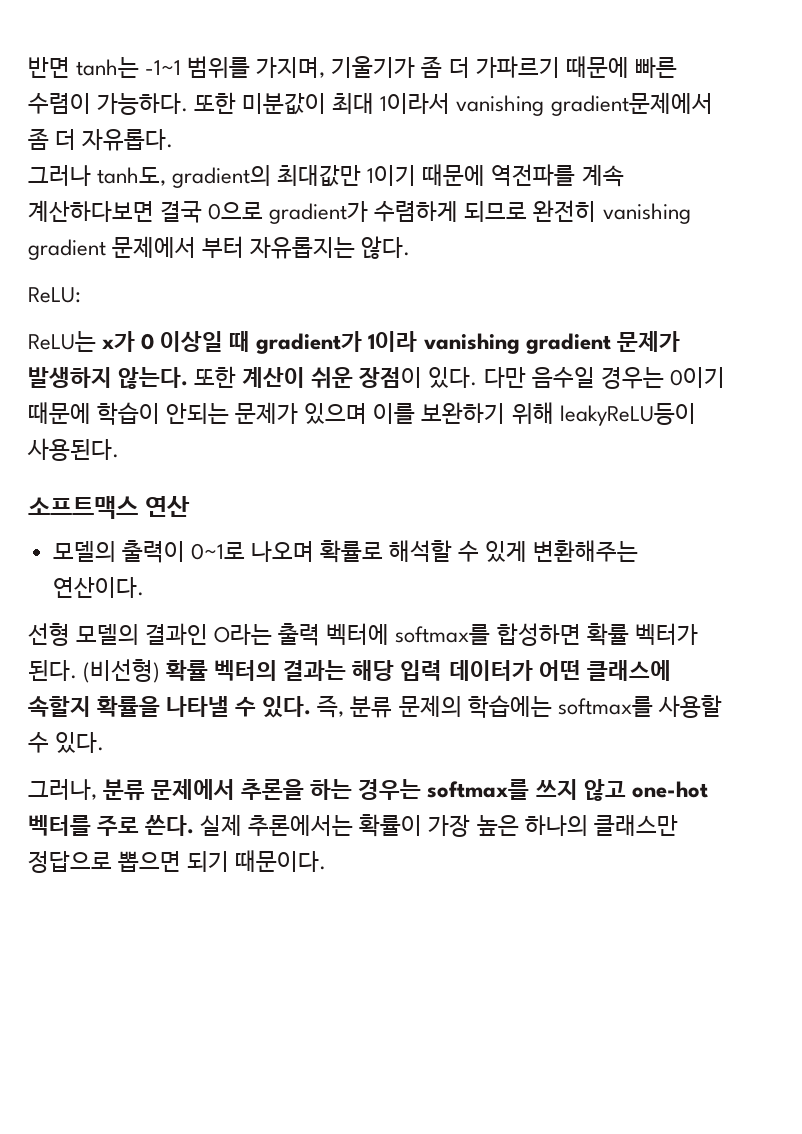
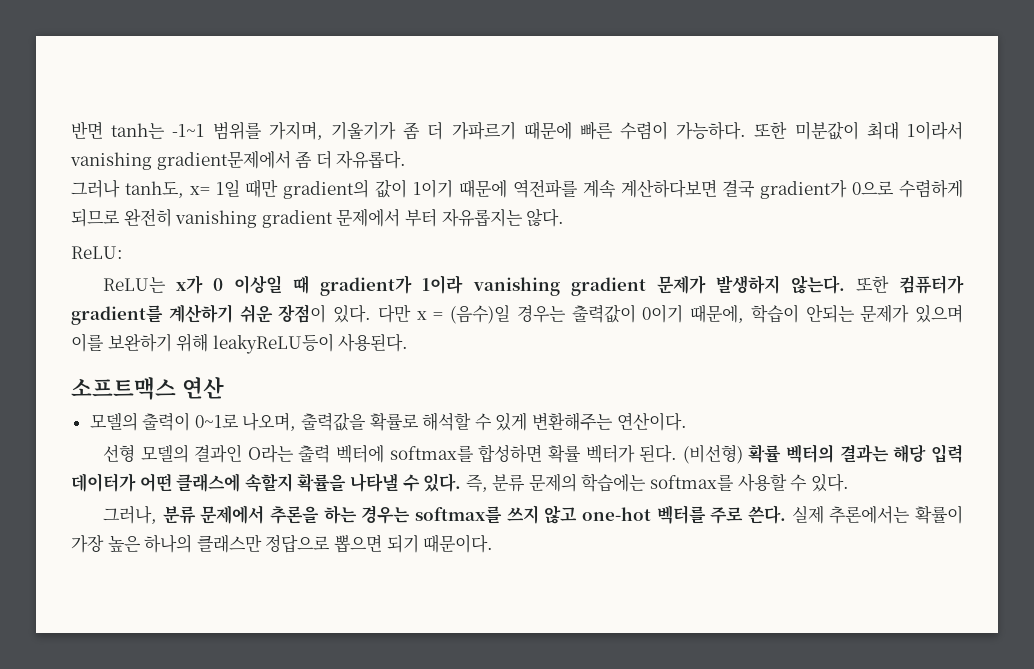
[172,165,362,188] gradient의 최대값만 -> [189,179,408,199] x= 1일 때만 gradient의 값이
[208,201,369,224] 0으로 gradient가 -> [760,180,895,199] gradient가 0으로
[242,367,306,388] 계산이 -> [899,275,965,294] [71,304,233,325] 컴퓨터가 gradient를 계산하기
[531,367,725,389] [28,402,91,424] 음수일 경우는 0이기 때문에 -> [416,304,744,324] x = (음수)일 경우는 출력값이 0이기 때문에,
[250,541,314,562] 나오며 -> [242,412,367,431] 나오며, 출력값을

